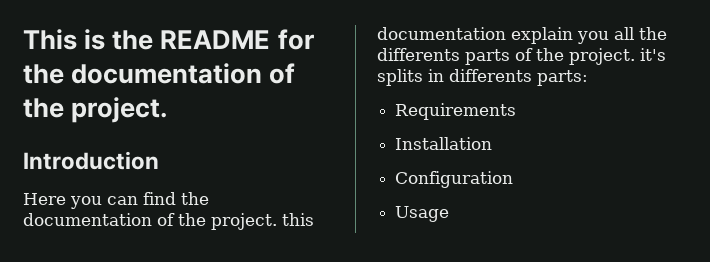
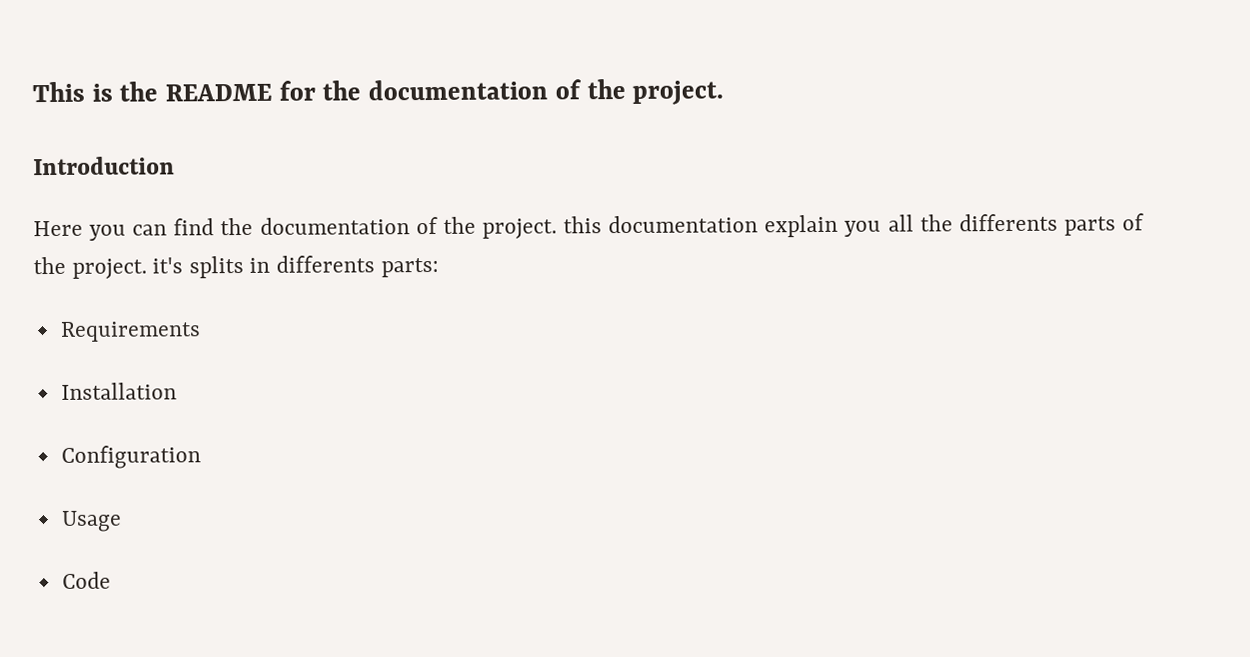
(450, 214) none -> [61,571,111,589] // Code

